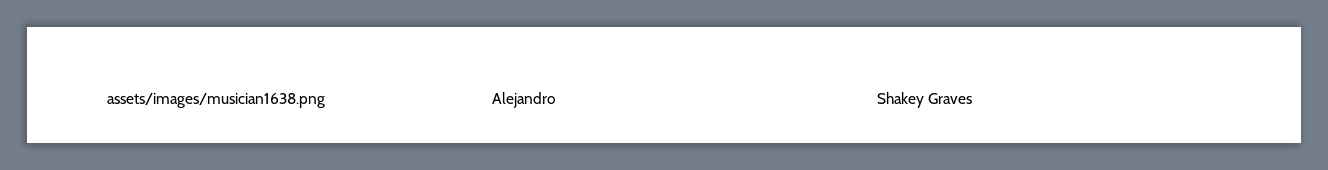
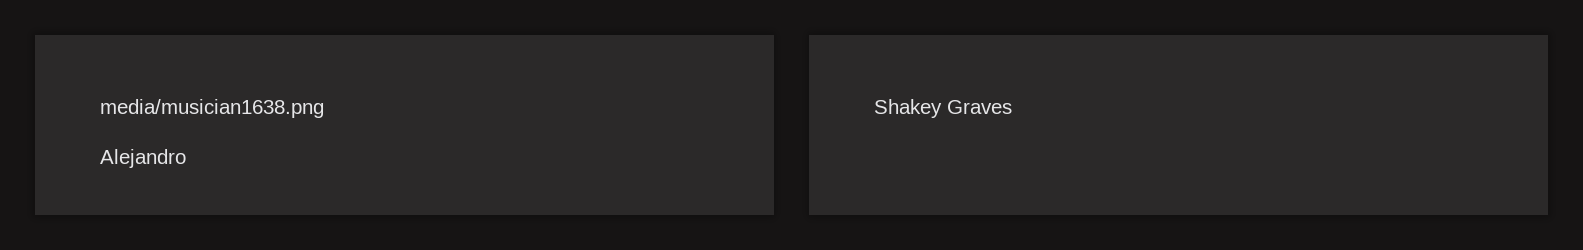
[107,93,325,108] assets/images/musician1638.png -> [100,99,324,118] media/musician1638.png

